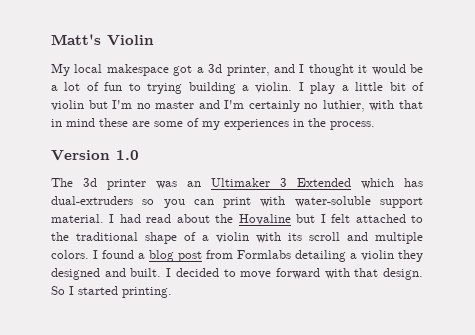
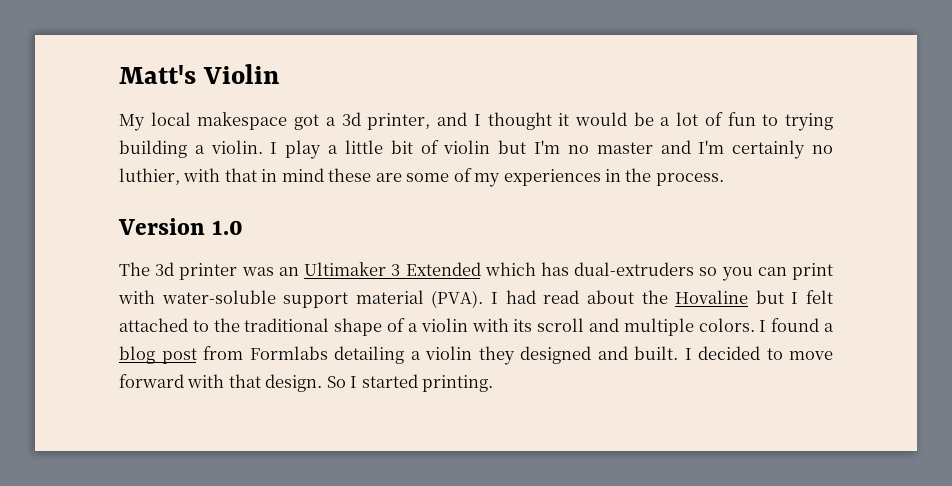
[51,214,104,223] material. -> [355,290,484,308] material (PVA).

